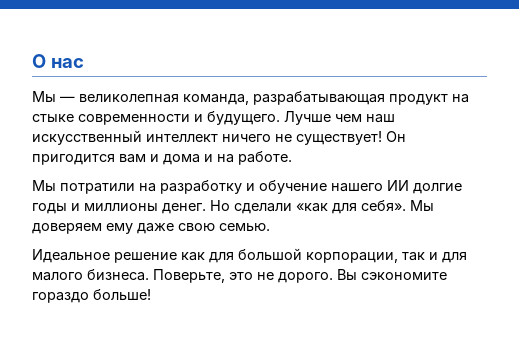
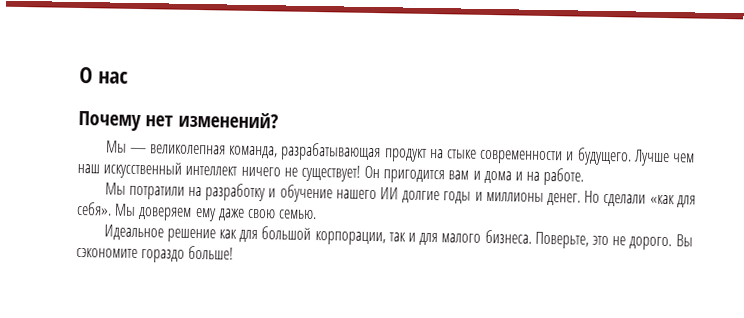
(84, 63) none -> [78,110,279,132] // Почему нет изменений?

